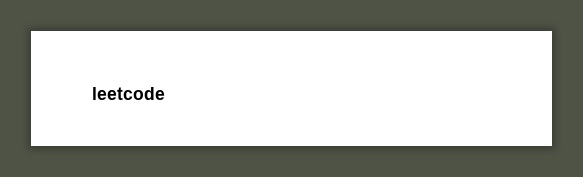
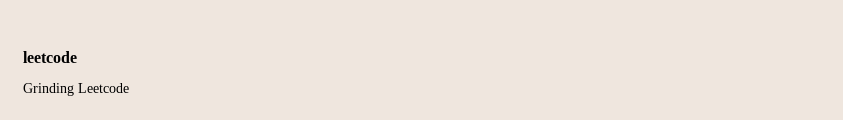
(165, 93) none -> [23,83,129,96] // Grinding Leetcode

